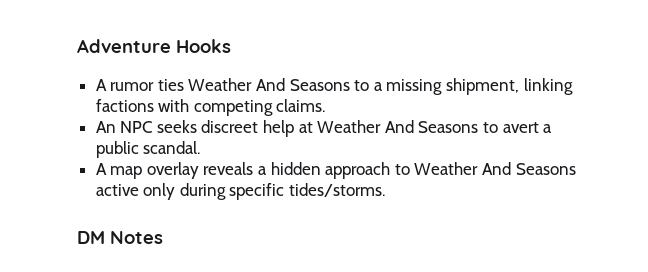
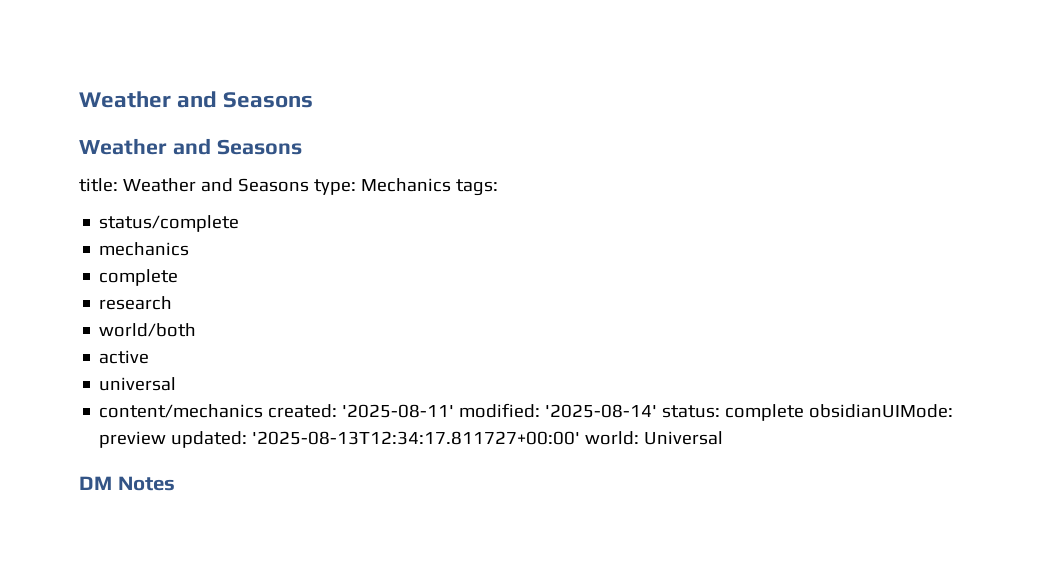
[77,39,231,53] [95,78,573,95] [95,99,326,116] [95,120,553,137] [95,141,201,158] [95,162,576,179] [95,183,386,200] Adventure Hooks // A rumor ties Weather And Seasons to a missing shipment, linking factions with competing claims. // An NPC seeks discreet help at Weather And Seasons to avert a public scandal. // A map overlay reveals a hidden approach to Weather And Seasons active only during specific tides/storms. -> [79,91,314,108] [79,138,302,155] [79,178,498,196] [99,215,240,232] [99,242,190,256] [99,269,179,286] [99,296,173,310] [99,323,197,337] [99,350,150,364] [99,377,177,391] [99,403,954,421] [99,431,724,448] Weather and Seasons // Weather and Seasons // title: Weather and Seasons type: Mechanics tags: // status/complete // mechanics // complete // research // world/both // active // universal // content/mechanics created: '2025-08-11' modified: '2025-08-14' status: complete obsidianUIMode: preview updated: '2025-08-13T12:34:17.811727+00:00' world: Universal

